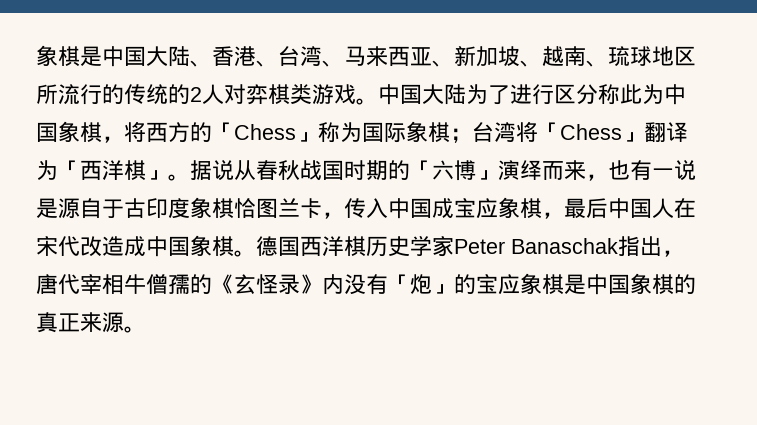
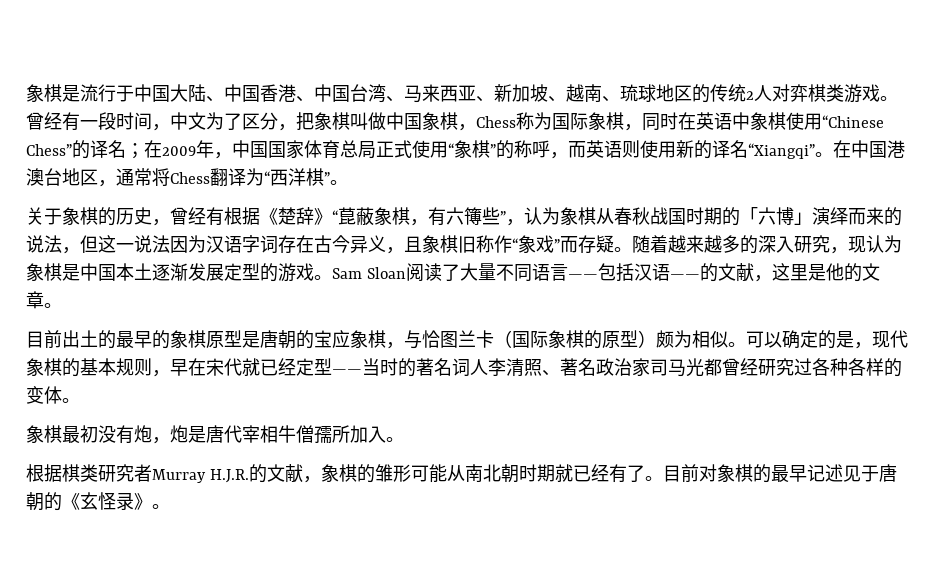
[36,45,102,67] 象棋是 -> [26,84,134,102] 象棋是流行于
[212,46,278,67] 香港、 -> [224,84,350,102] 中国香港、中国
[36,84,190,105] 所流行的传统的 -> [692,84,746,103] 的传统
[378,84,686,105] [36,121,688,143] [36,160,234,181] 中国大陆为了进行区分称此为中国象棋，将西方的「Chess」称为国际象棋；台湾将「Chess」翻译为「西洋棋」。据说 -> [26,112,884,131] [26,140,905,159] [26,168,348,187] [26,207,596,226] 曾经有一段时间，中文为了区分，把象棋叫做中国象棋，Chess称为国际象棋，同时在英语中象棋使用“Chinese Chess”的译名；在2009年，中国国家体育总局正式使用“象棋”的称呼，而英语则使用新的译名“Xiangqi”。在中国港澳台地区，通常将Chess翻译为“西洋棋”。 // 关于象棋的历史，曾经有根据《楚辞》“菎蔽象棋，有六簙些”，认为象棋
[586,160,696,181] [36,197,696,219] [36,235,684,257] [36,273,696,295] [36,312,124,333] ，也有一说是源自于古印度象棋恰图兰卡，传入中国成宝应象棋，最后中国人在宋代改造成中国象棋。德国西洋棋历史学家Peter Banaschak指出，唐代宰相牛僧孺的《玄怪录》内没有「炮」的宝应象棋是中国象棋的真正来源 -> [884,207,902,226] [26,235,902,254] [26,263,880,282] [26,291,62,309] [26,330,908,349] [26,358,902,377] [26,386,80,404] [26,425,404,444] [26,464,897,483] [26,492,152,511] 的说法，但这一说法因为汉语字词存在古今异义，且象棋旧称作“象戏”而存疑。随着越来越多的深入研究，现认为象棋是中国本土逐渐发展定型的游戏。Sam Sloan阅读了大量不同语言——包括汉语——的文献，这里是他的文章。 // 目前出土的最早的象棋原型是唐朝的宝应象棋，与恰图兰卡（国际象棋的原型）颇为相似。可以确定的是，现代象棋的基本规则，早在宋代就已经定型——当时的著名词人李清照、著名政治家司马光都曾经研究过各种各样的变体。 // 象棋最初没有炮，炮是唐代宰相牛僧孺所加入。 // 根据棋类研究者Murray H.J.R.的文献，象棋的雏形可能从南北朝时期就已经有了。目前对象棋的最早记述见于唐朝的《玄怪录》

